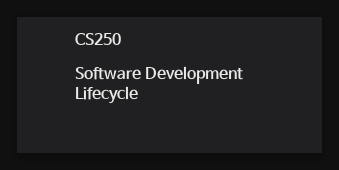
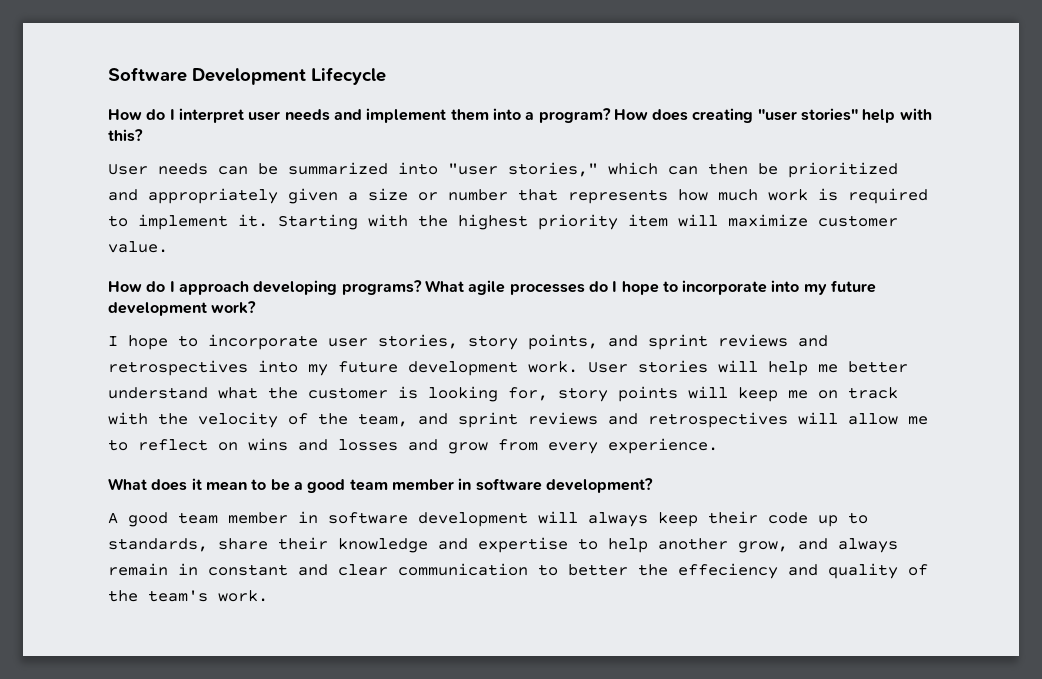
[75,33,121,45] CS250 // -> (108, 74) none
(138, 95) none -> [108,108,932,123] [108,129,143,142] [108,162,898,178] [108,188,928,204] [108,214,898,230] [108,241,168,253] [108,280,877,295] [108,301,257,316] [108,334,828,350] [108,360,908,376] [108,386,898,402] [108,412,928,428] [108,438,718,454] [108,478,653,493] [108,511,868,527] [108,537,898,553] [108,563,928,579] [108,590,268,602] // How do I interpret user needs and implement them into a program? How does creating "user stories" help with this? // User needs can be summarized into "user stories," which can then be prioritized and appropriately given a size or number that represents how much work is required to implement it. Starting with the highest priority item will maximize customer value. // How do I approach developing programs? What agile processes do I hope to incorporate into my future development work? // I hope to incorporate user stories, story points, and sprint reviews and retrospectives into my future development work. User stories will help me better understand what the customer is looking for, story points will keep me on track with the velocity of the team, and sprint reviews and retrospectives will allow me to reflect on wins and losses and grow from every experience. // What does it mean to be a good team member in software development? // A good team member in software development will always keep their code up to standards, share their knowledge and expertise to help another grow, and always remain in constant and clear communication to better the effeciency and quality of the team's work.

